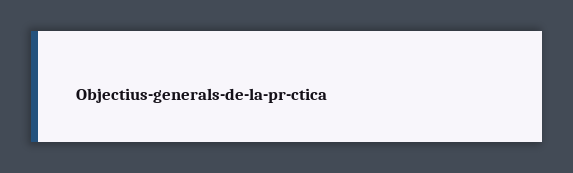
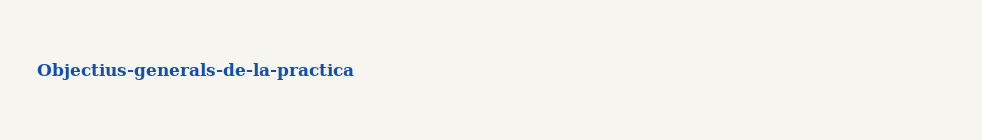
[76,88,327,103] Objectius-generals-de-la-pr-ctica -> [37,63,354,80] Objectius-generals-de-la-practica

